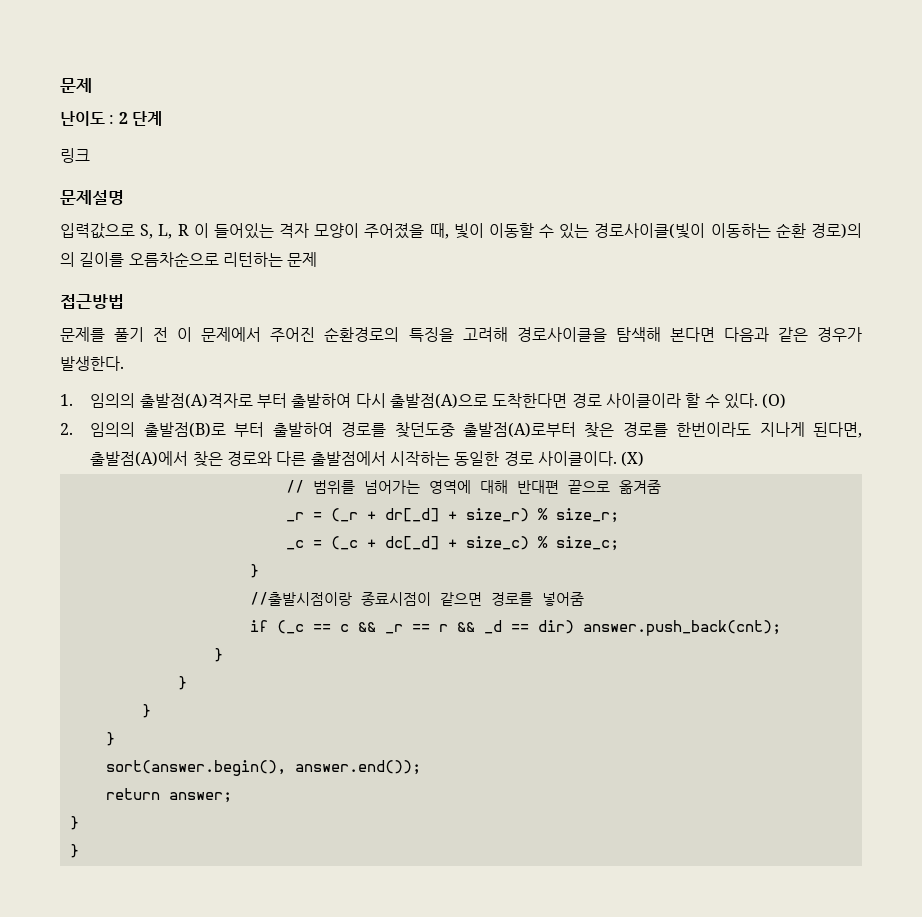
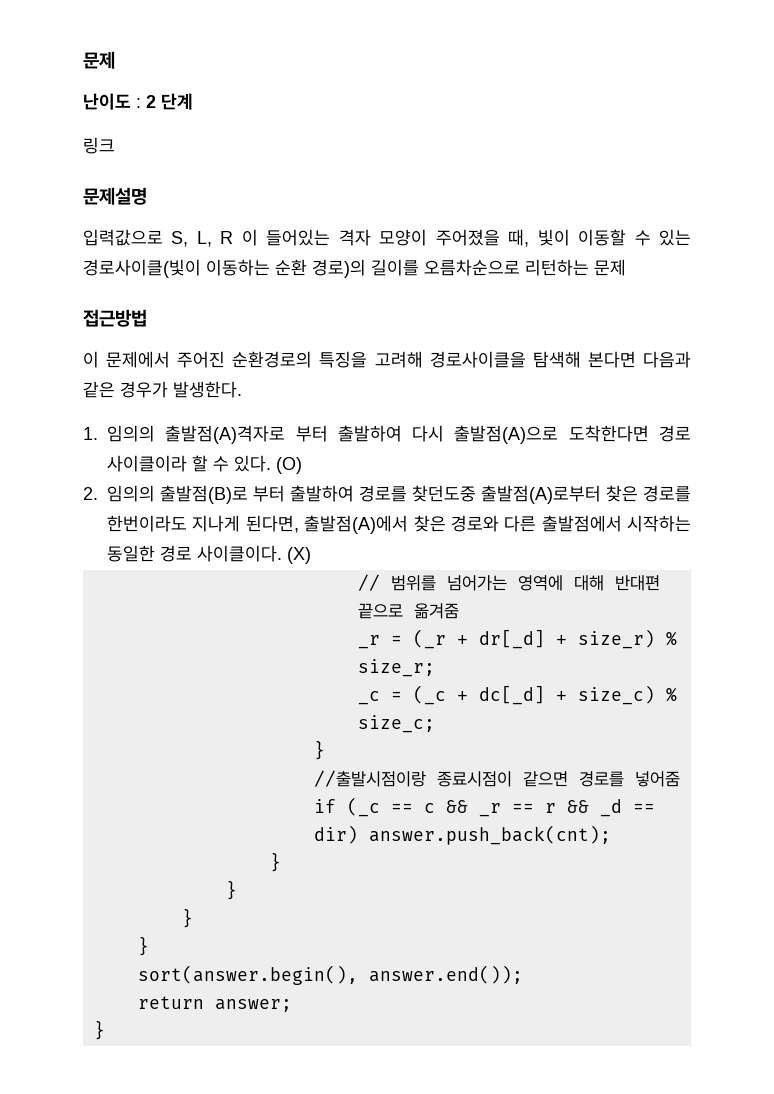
[60,252,75,267] 의 -> (366, 268) none
[60,327,169,342] 문제를 풀기 전 -> (147, 318) none
[69,844,79,858] // } -> (105, 1030) none

